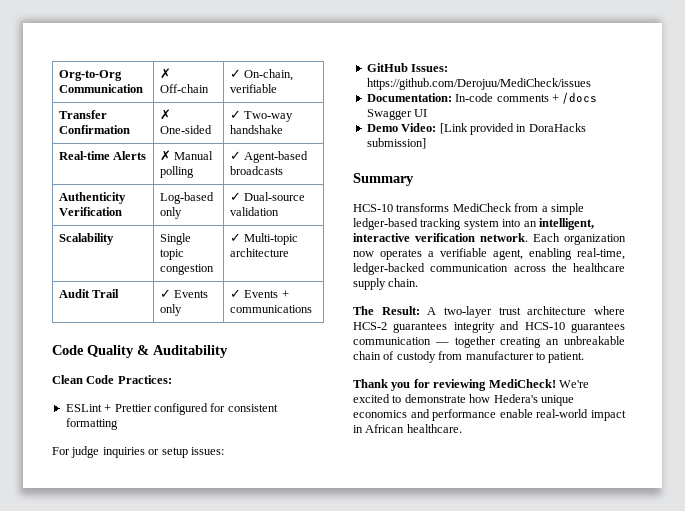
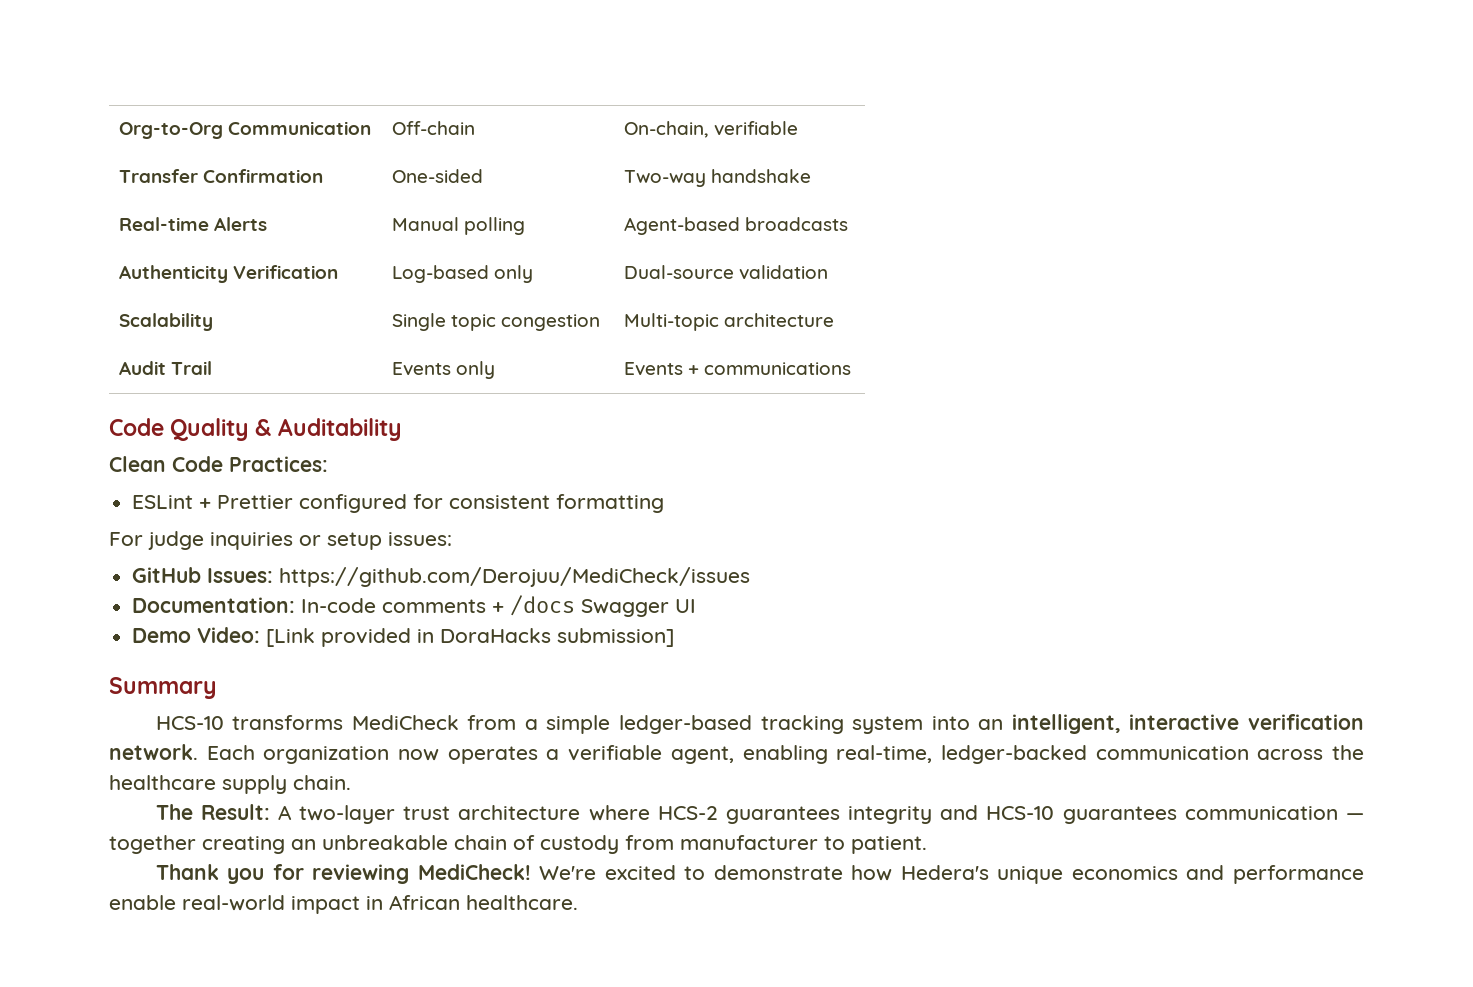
[160,68,172,79] ✗ -> (371, 128) none
[230,69,242,78] ✓ -> (475, 128) none
[160,109,172,120] ✗ -> (323, 176) none
[230,110,242,119] ✓ -> (483, 176) none
[160,150,172,161] ✗ -> (267, 224) none
[230,151,242,160] ✓ -> (525, 226) none
[230,192,242,201] ✓ -> (533, 274) none
[230,233,242,242] ✓ -> (600, 322) none
[160,289,172,298] ✓ -> (212, 368) none
[230,289,242,298] ✓ -> (495, 370) none

